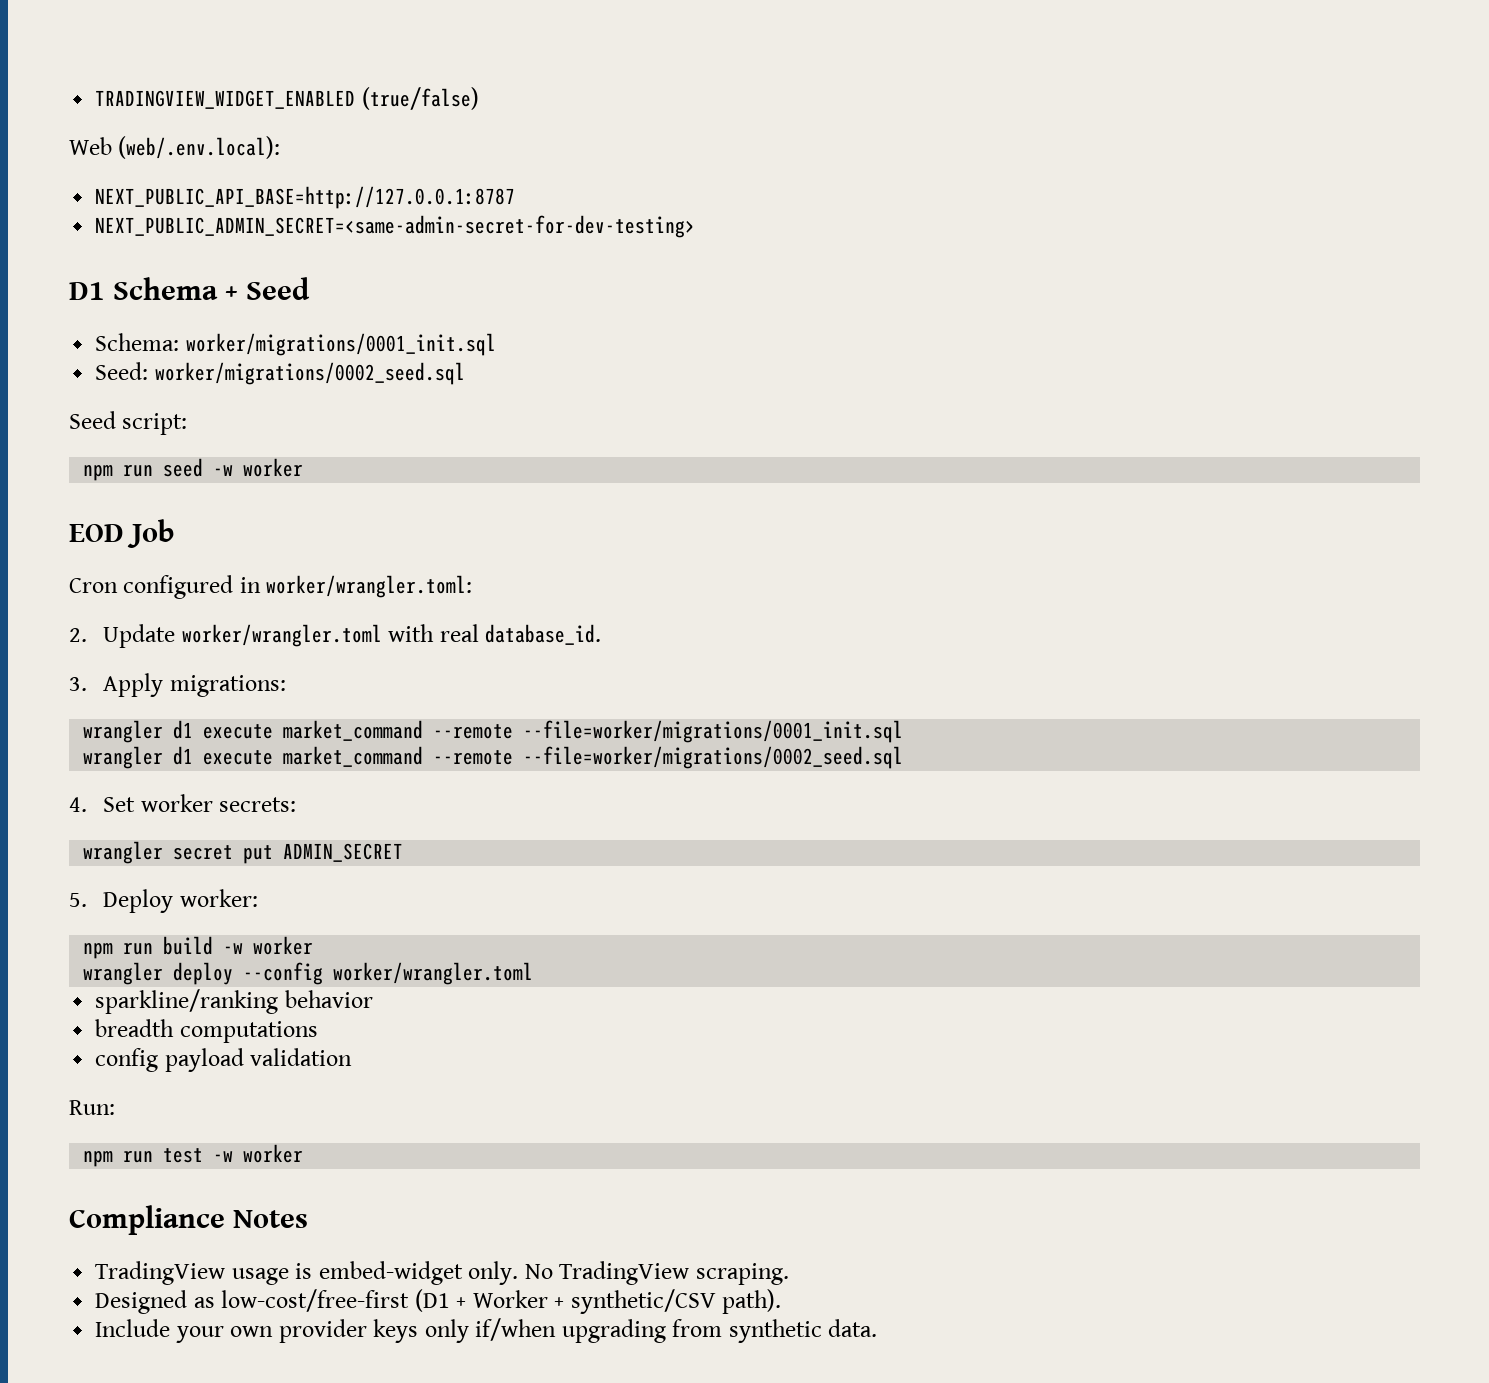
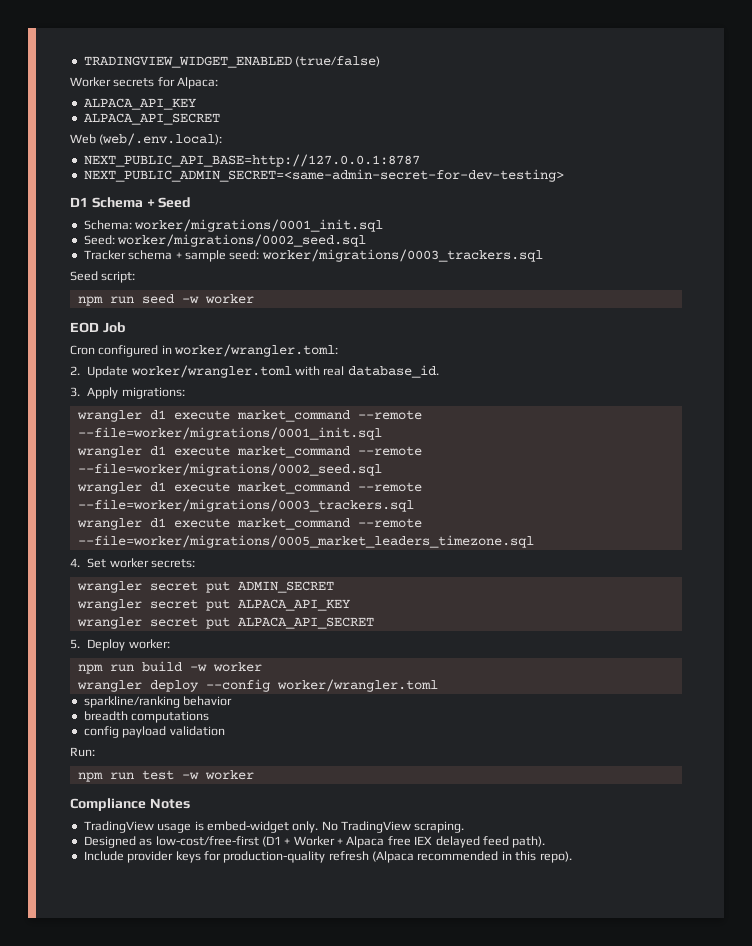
(479, 98) none -> [70,77,219,89] [83,98,196,110] [83,113,220,125] // Worker secrets for Alpaca: // ALPACA_API_KEY // ALPACA_API_SECRET
(465, 373) none -> [83,249,543,262] // Tracker schema + sample seed: worker/migrations/0003_trackers.sql
(904, 757) none -> [76,482,422,494] [77,499,414,512] [76,518,422,530] [77,535,534,548] // wrangler d1 execute market_command --remote --file=worker/migrations/0003_trackers.sql // wrangler d1 execute market_command --remote --file=worker/migrations/0005_market_leaders_timezone.sql
(404, 852) none -> [76,599,350,611] [76,617,374,629] // wrangler secret put ALPACA_API_KEY // wrangler secret put ALPACA_API_SECRET
[570,1289,782,1314] [95,1318,878,1343] synthetic/CSV path). // Include your own provider keys only if/when upgrading from synthetic data. -> [346,836,546,848] [83,851,572,863] Alpaca free IEX delayed feed path). // Include provider keys for production-quality refresh (Alpaca recommended in this repo).

